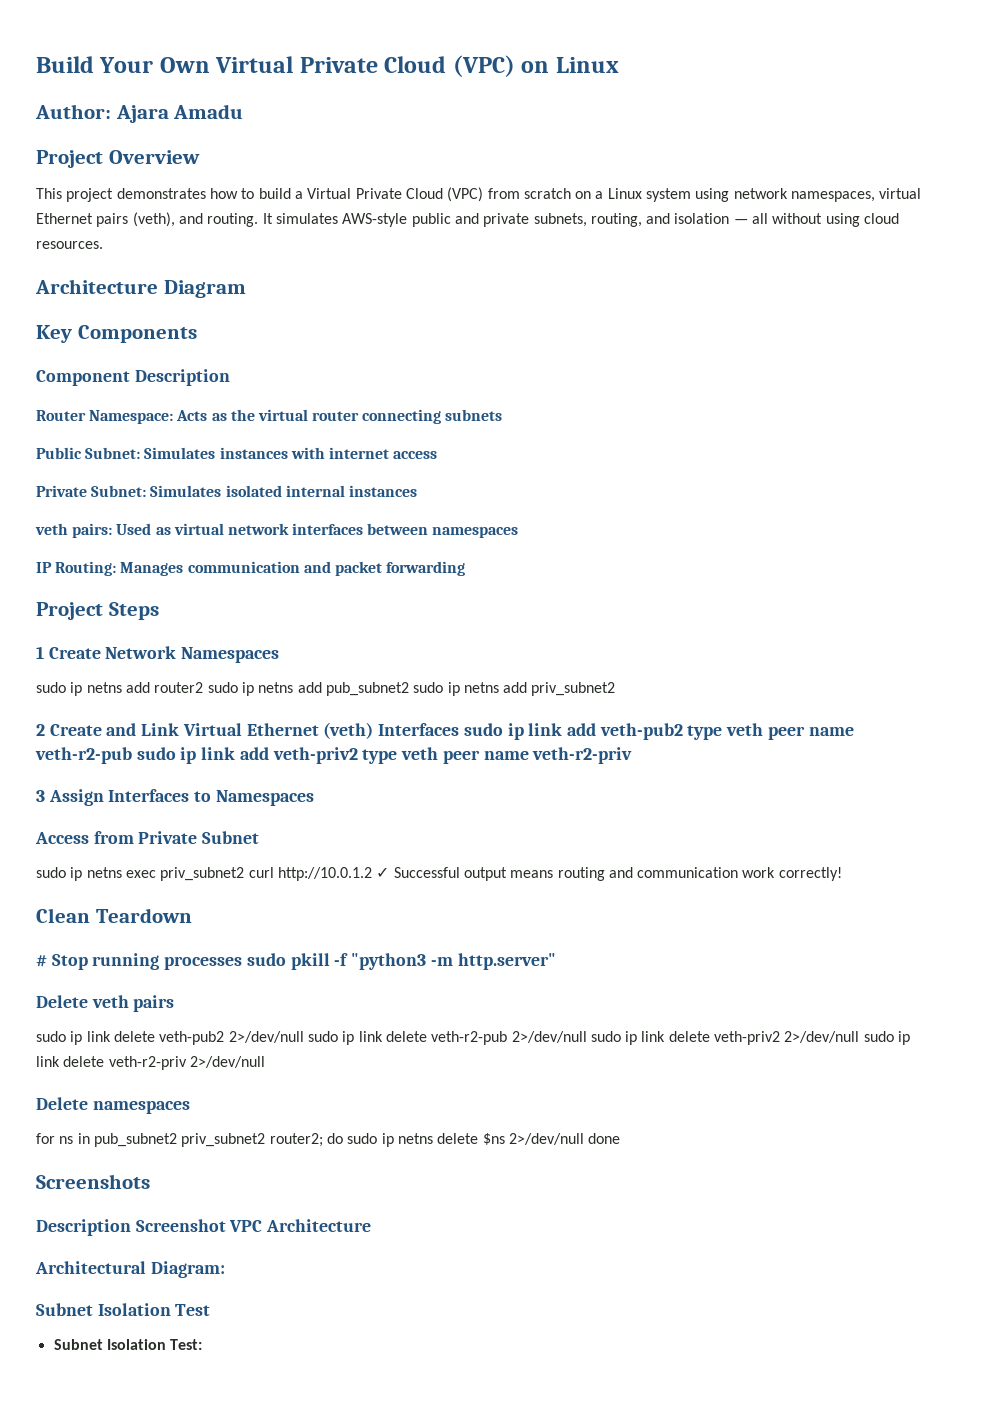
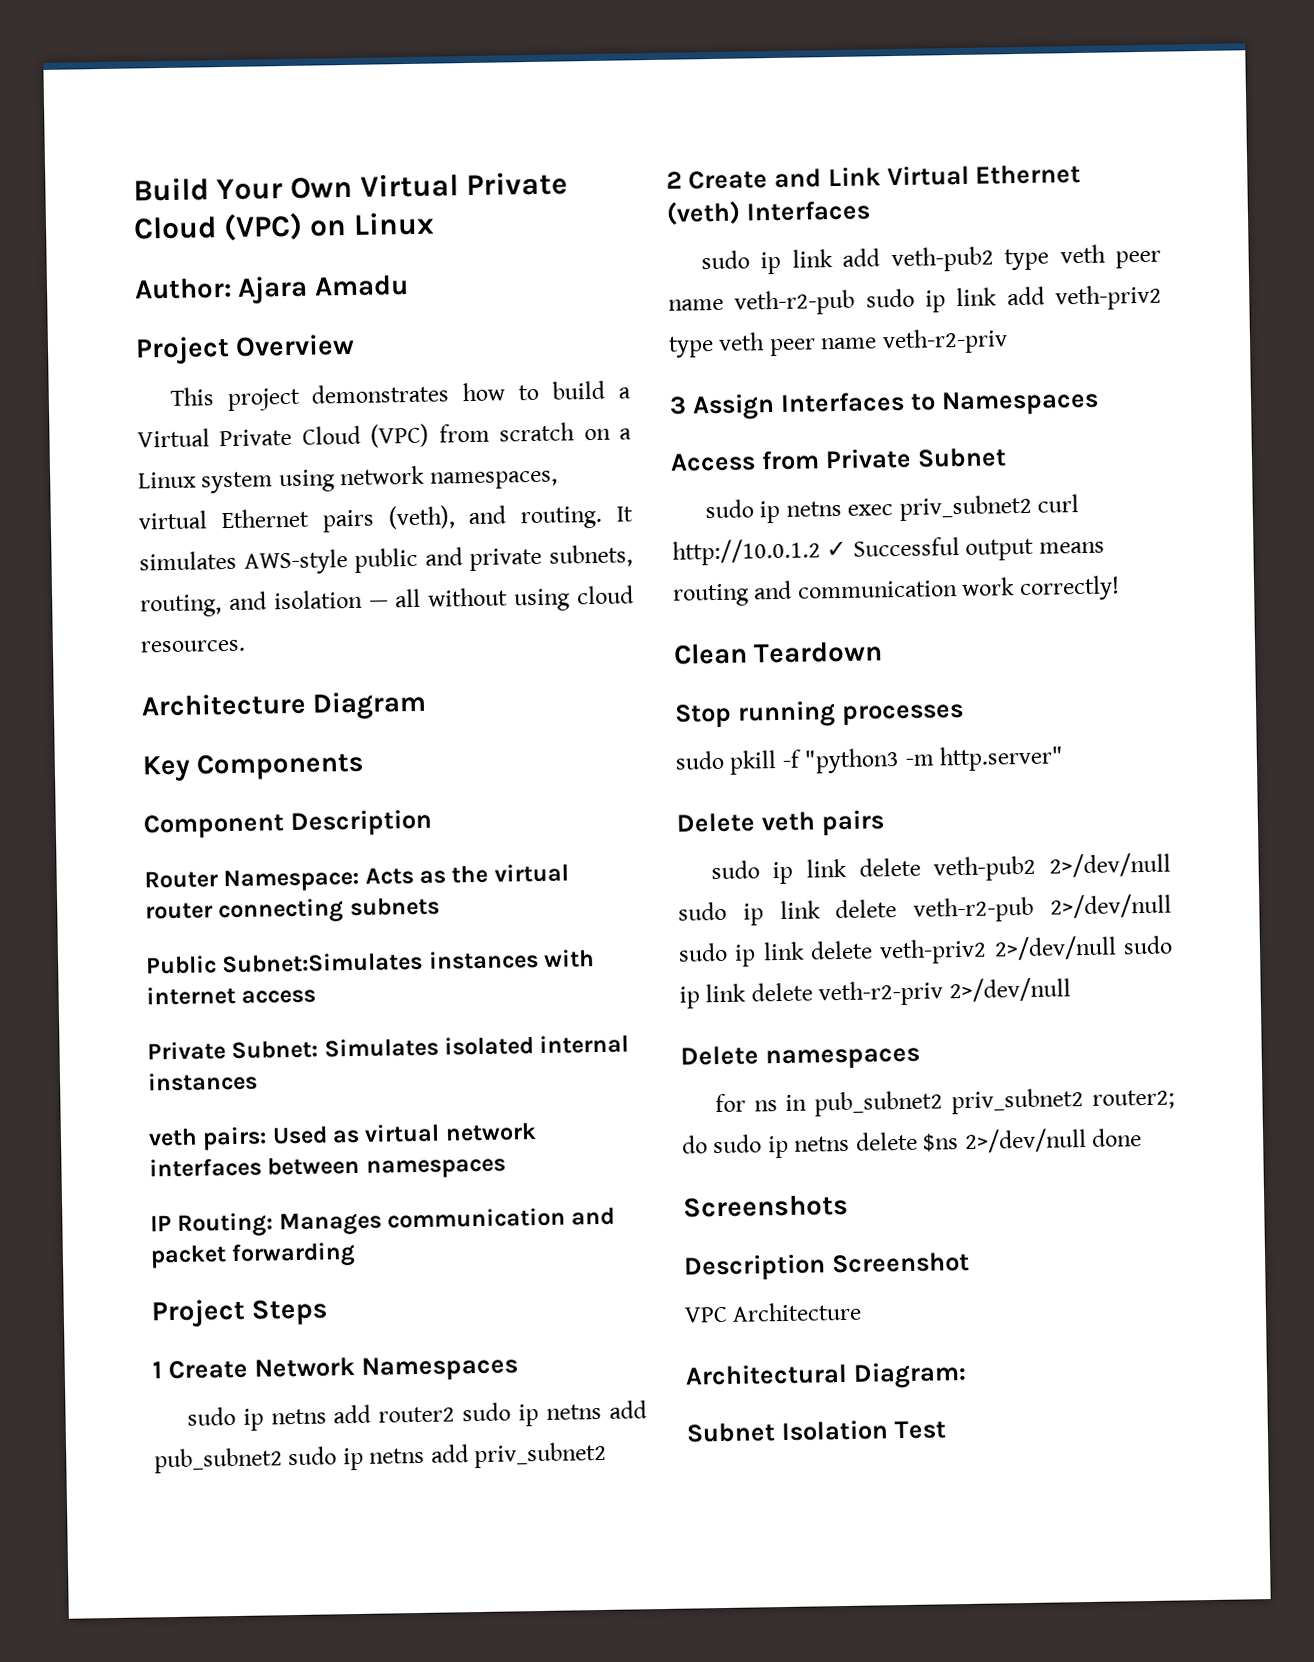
[85,447,216,459] Subnet: Simulates -> [221,951,424,974] Subnet:Simulates
(460, 729) none -> (870, 211) //
[36,955,47,967] # -> (884, 652) none
(243, 963) none -> (964, 714) //
(226, 1225) none -> (970, 1262) //
[53,1339,203,1350] // Subnet Isolation Test: -> (947, 1430) none

